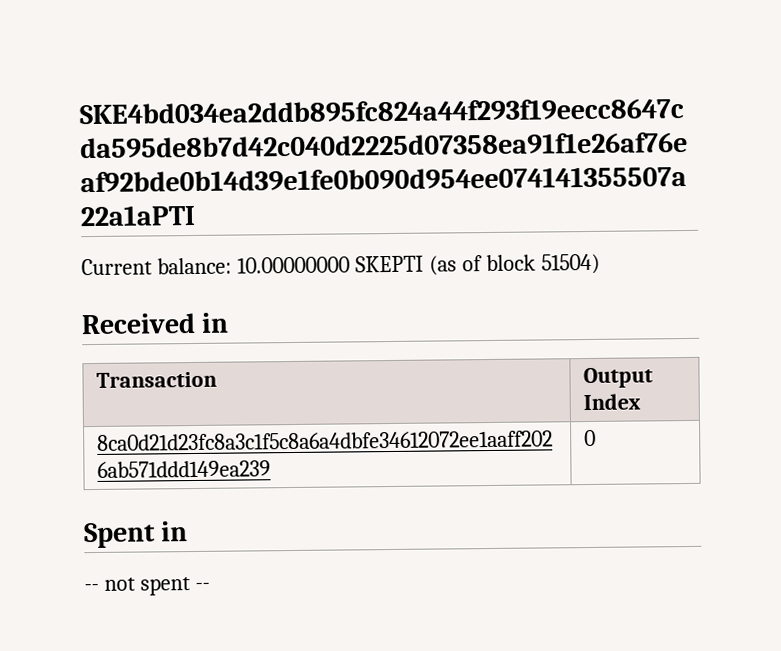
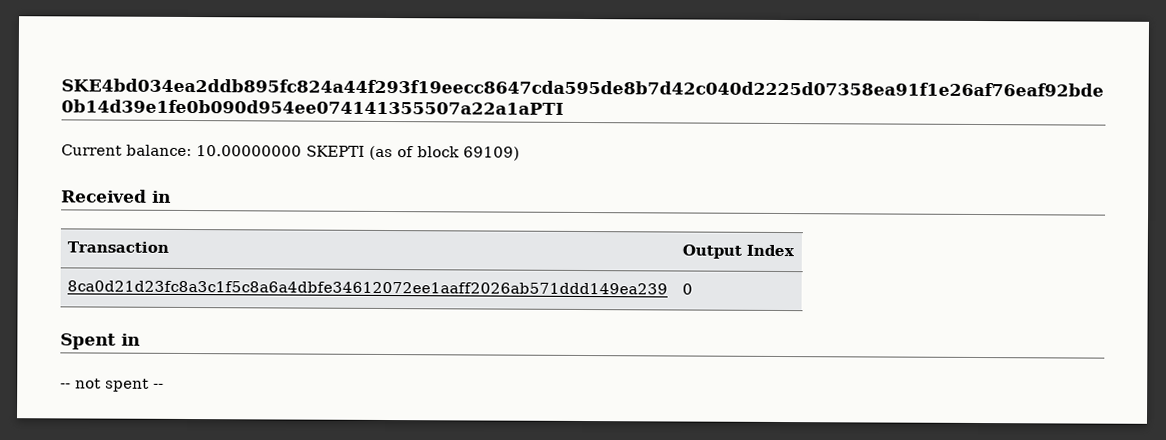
[540,253,600,275] 51504) -> [463,146,520,161] 69109)

